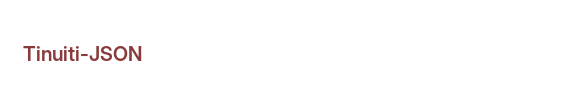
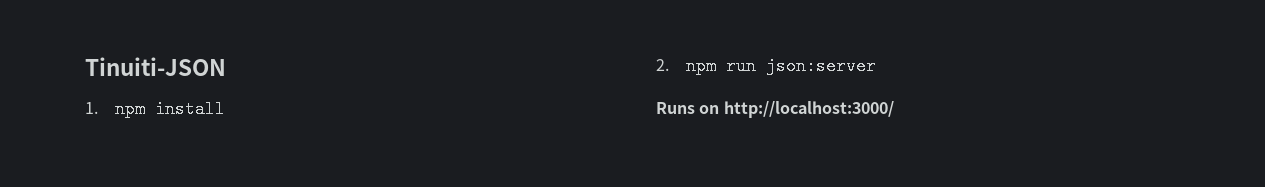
(142, 53) none -> [85,100,225,118] [656,57,876,75] [656,101,894,118] // 1. npm install // 2. npm run json:server // Runs on http://localhost:3000/

